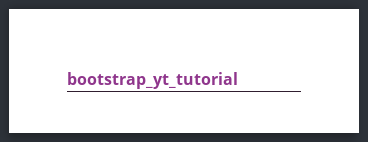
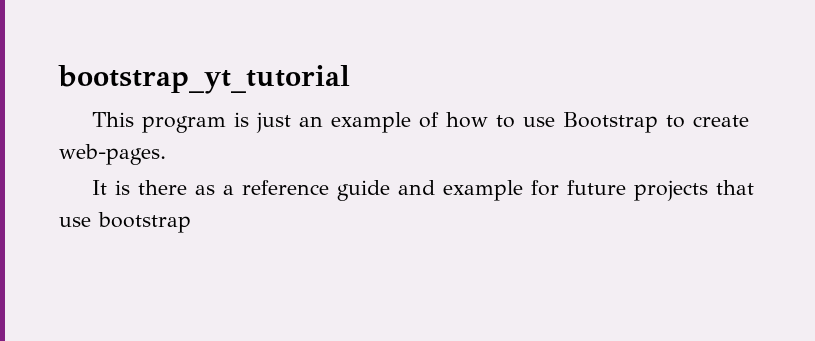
(238, 80) none -> [91,112,749,133] [59,144,166,165] [91,180,754,201] [59,212,191,233] // This program is just an example of how to use Bootstrap to create web-pages. // It is there as a reference guide and example for future projects that use bootstrap

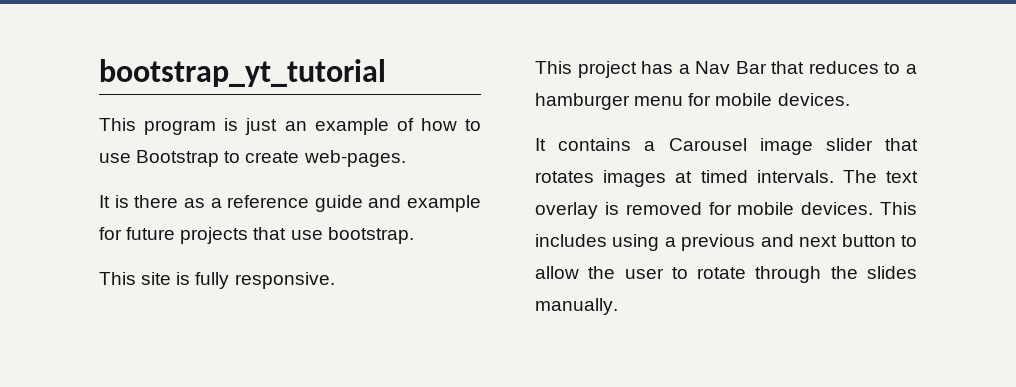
[98,212,191,233] bootstrap -> [327,227,414,244] [99,272,335,289] [535,61,917,78] [535,93,850,110] [535,138,918,155] [535,170,919,187] [535,202,917,219] [535,234,917,251] [535,266,917,283] [535,298,618,315] bootstrap. // This site is fully responsive. // This project has a Nav Bar that reduces to a hamburger menu for mobile devices. // It contains a Carousel image slider that rotates images at timed intervals. The text overlay is removed for mobile devices. This includes using a previous and next button to allow the user to rotate through the slides manually.

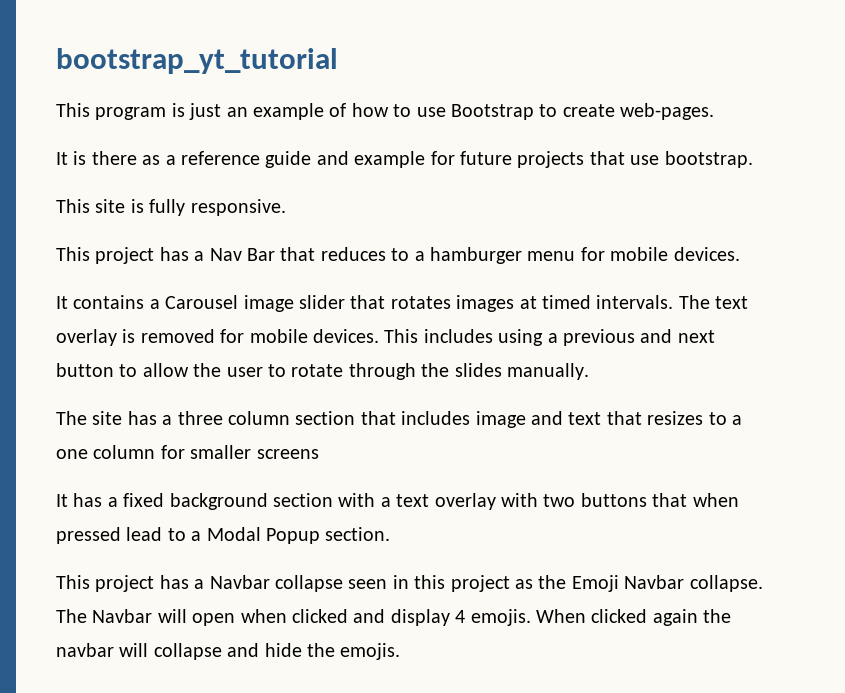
(618, 306) none -> [56,411,742,428] [56,445,319,459] [56,493,739,510] [56,527,391,544] [56,575,763,592] [56,609,732,626] [56,643,401,660] // The site has a three column section that includes image and text that resizes to a one column for smaller screens // It has a fixed background section with a text overlay with two buttons that when pressed lead to a Modal Popup section. // This project has a Navbar collapse seen in this project as the Emoji Navbar collapse. The Navbar will open when clicked and display 4 emojis. When clicked again the navbar will collapse and hide the emojis.

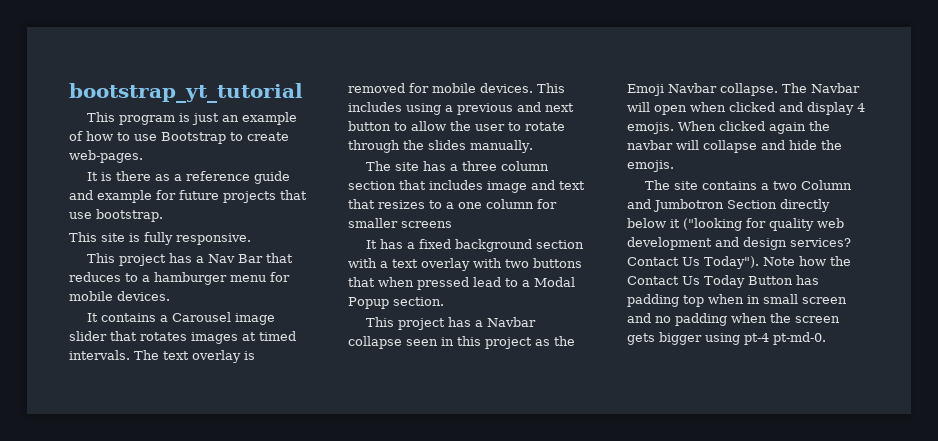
(401, 651) none -> [645,180,853,190] [627,199,830,212] [627,218,844,231] [627,237,851,250] [627,256,851,269] [627,275,819,288] [627,294,847,307] [627,313,840,326] [627,332,826,345] // The site contains a two Column and Jumbotron Section directly below it ("looking for quality web development and design services? Contact Us Today"). Note how the Contact Us Today Button has padding top when in small screen and no padding when the screen gets bigger using pt-4 pt-md-0.

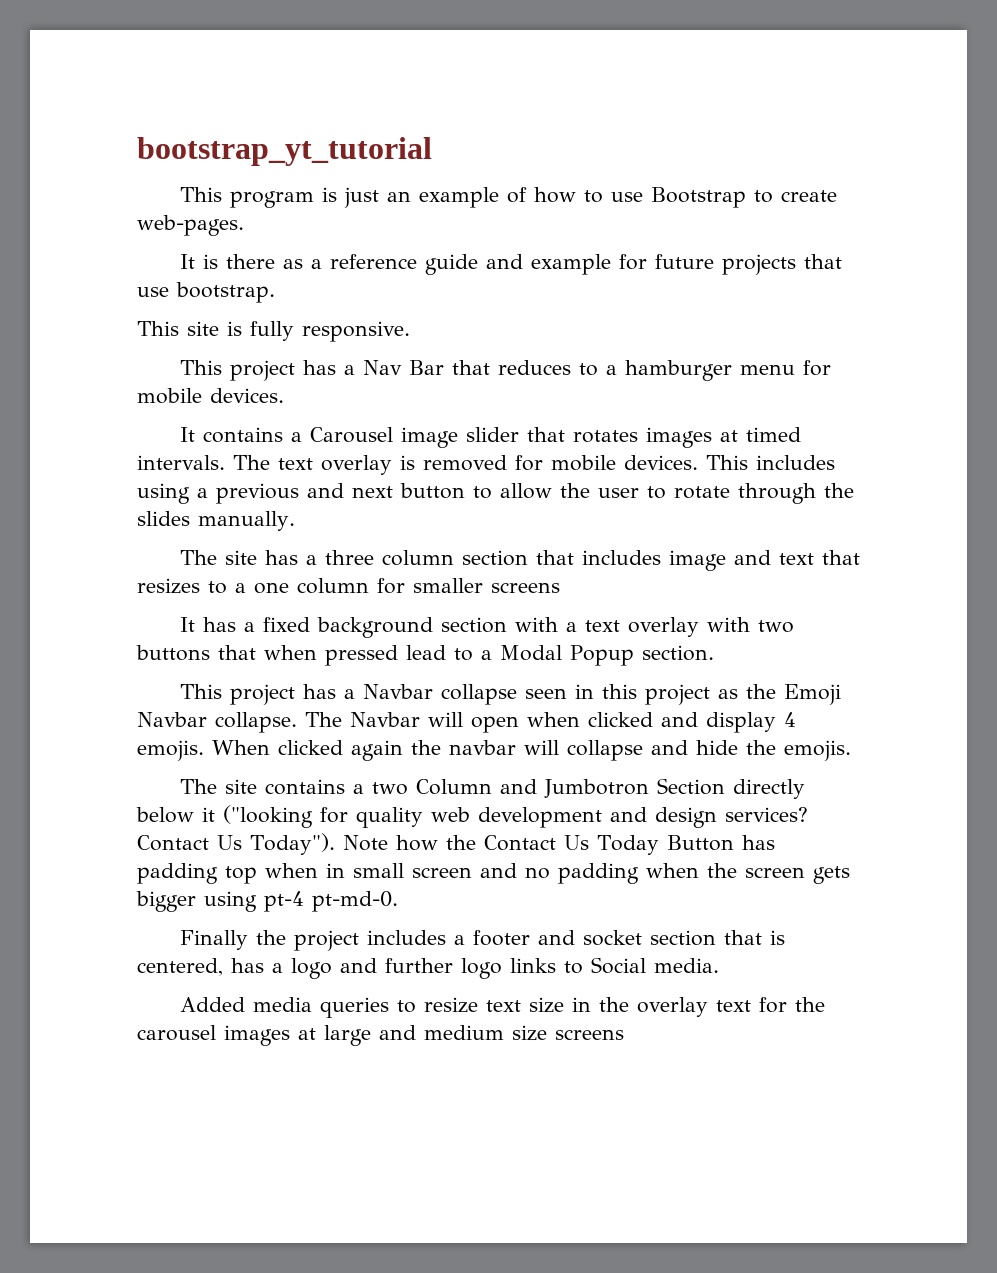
(826, 338) none -> [179,930,785,951] [137,957,719,979] [179,997,825,1018] [137,1025,624,1046] // Finally the project includes a footer and socket section that is centered, has a logo and further logo links to Social media. // Added media queries to resize text size in the overlay text for the carousel images at large and medium size screens

